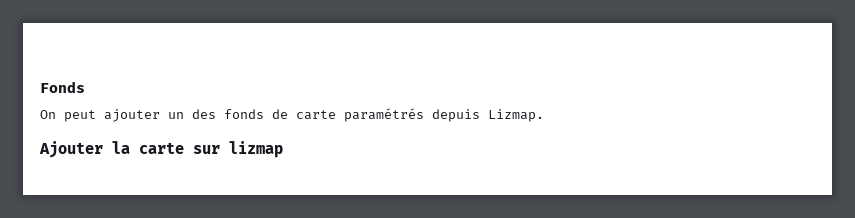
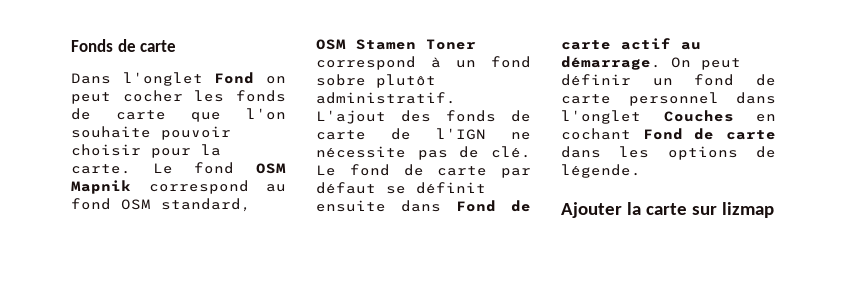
[40,108,544,122] // On peut ajouter un des fonds de carte paramétrés depuis Lizmap. -> [117,39,177,52] [71,72,286,86] [71,90,286,104] [71,108,286,122] [71,126,231,140] [71,144,221,158] [71,162,286,174] [71,180,286,194] [71,198,251,212] [316,39,476,50] [316,56,531,70] [316,74,436,88] [316,92,456,104] [316,110,531,124] [316,128,531,140] [316,146,531,160] [316,164,531,178] [316,182,486,194] [316,200,531,212] [561,38,701,50] [561,56,741,70] [561,74,776,86] [561,92,776,106] [561,110,776,124] [561,128,776,140] [561,146,776,160] [561,164,641,178] de carte // Dans l'onglet Fond on peut cocher les fonds de carte que l'on souhaite pouvoir choisir pour la carte. Le fond OSM Mapnik correspond au fond OSM standard, OSM Stamen Toner correspond à un fond sobre plutôt administratif. L'ajout des fonds de carte de l'IGN ne nécessite pas de clé. Le fond de carte par défaut se définit ensuite dans Fond de carte actif au démarrage. On peut définir un fond de carte personnel dans l'onglet Couches en cochant Fond de carte dans les options de légende.

